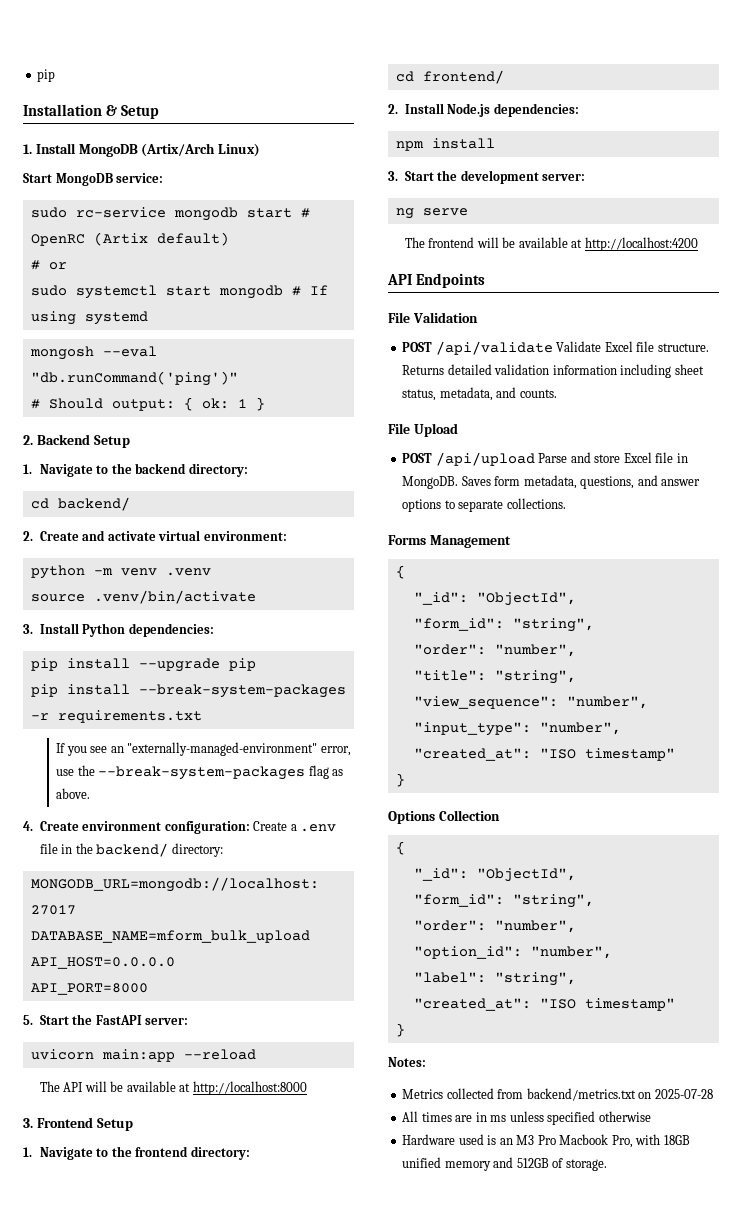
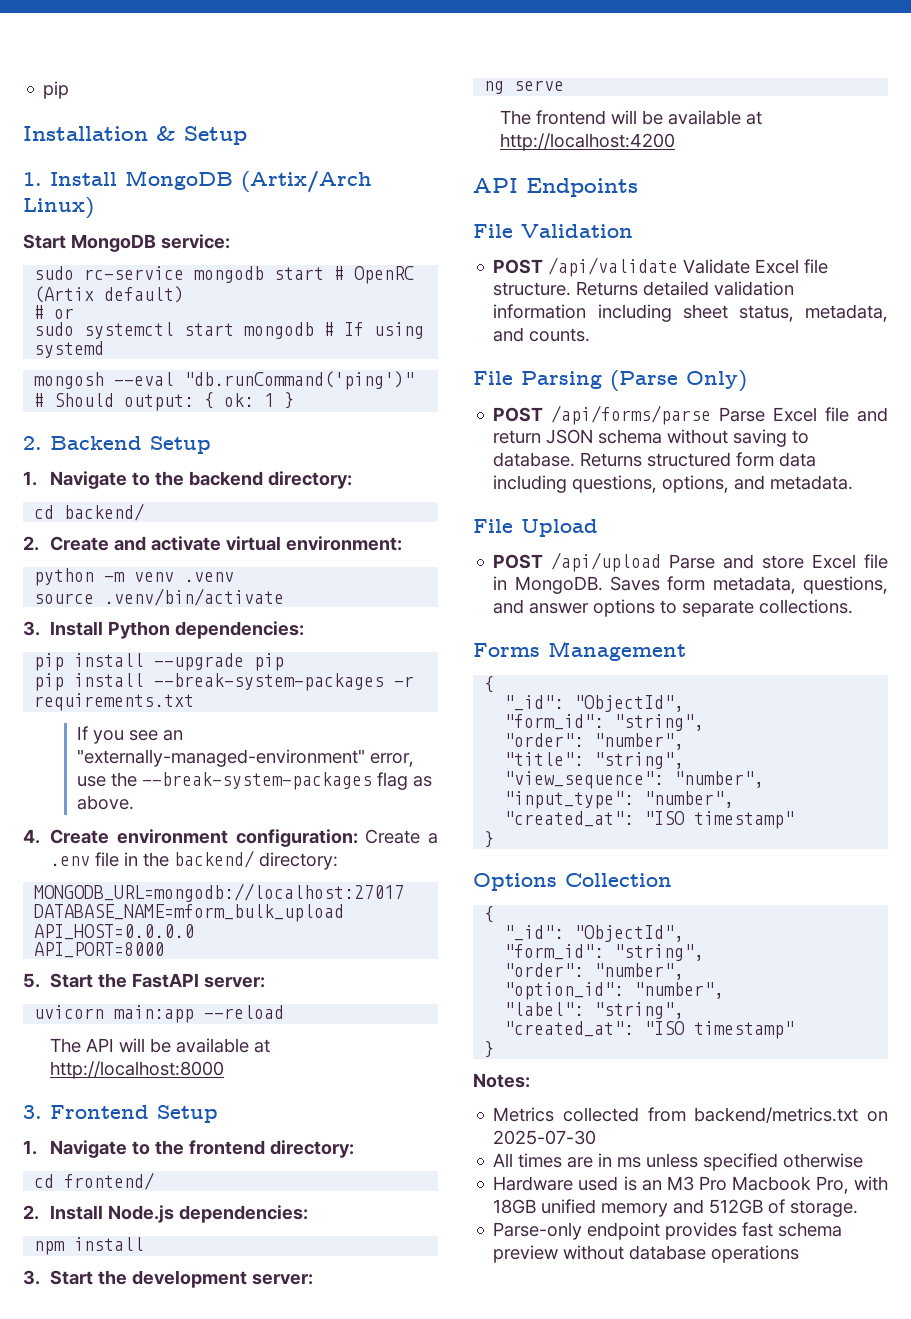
(557, 393) none -> [473,370,747,392] [493,405,888,425] [493,429,810,447] [493,452,817,467] [493,475,854,493] // File Parsing (Parse Only) // POST /api/forms/parse Parse Excel file and return JSON schema without saving to database. Returns structured form data including questions, options, and metadata.
[654,1089,713,1099] 2025-07-28 -> [493,1130,597,1145] 2025-07-30
(607, 1165) none -> [493,1222,843,1240] [493,1245,800,1263] // Parse-only endpoint provides fast schema preview without database operations

